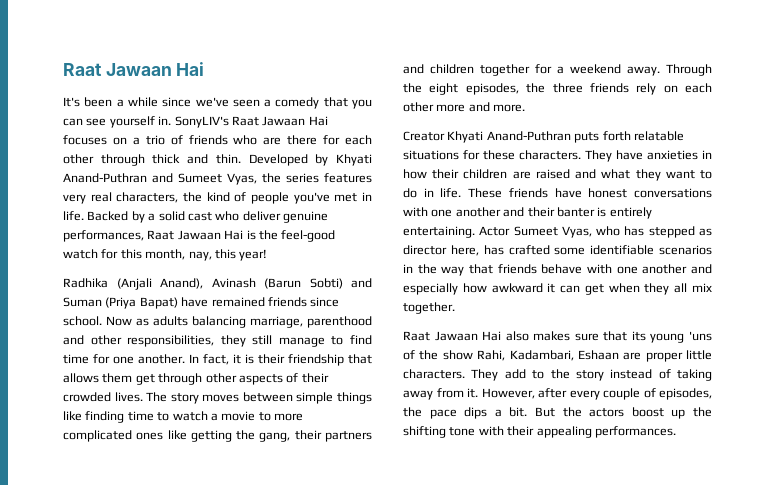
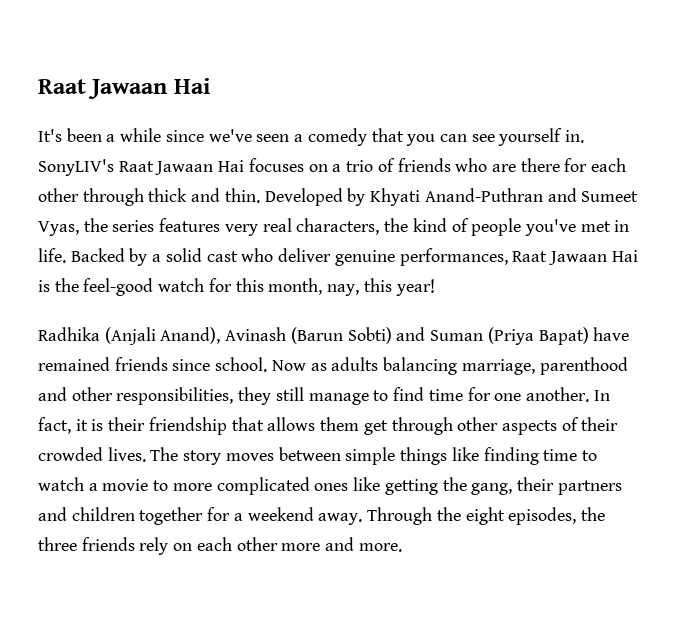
[403,131,684,143] [403,150,712,162] [403,169,712,181] [403,188,712,198] [403,207,652,219] [403,226,712,238] [403,245,712,256] [403,264,712,276] [403,283,712,295] [403,302,455,314] [403,331,712,343] [403,350,712,362] [403,369,712,381] [403,388,712,400] [403,407,712,419] [403,426,676,438] // Creator Khyati Anand-Puthran puts forth relatable situations for these characters. They have anxieties in how their children are raised and what they want to do in life. These friends have honest conversations with one another and their banter is entirely entertaining. Actor Sumeet Vyas, who has stepped as director here, has crafted some identifiable scenarios in the way that friends behave with one another and especially how awkward it can get when they all mix together. // Raat Jawaan Hai also makes sure that its young 'uns of the show Rahi, Kadambari, Eshaan are proper little characters. They add to the story instead of taking away from it. However, after every couple of episodes, the pace dips a bit. But the actors boost up the shifting tone with their appealing performances. -> (402, 547) none

